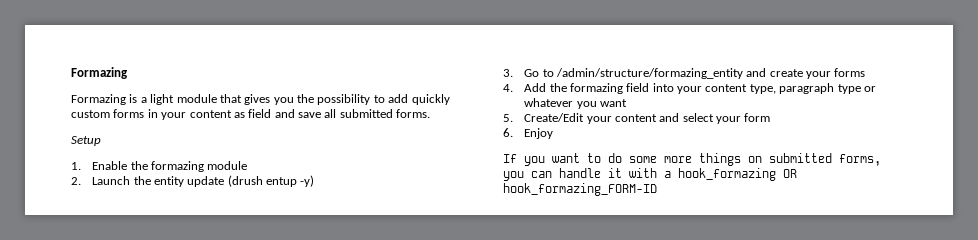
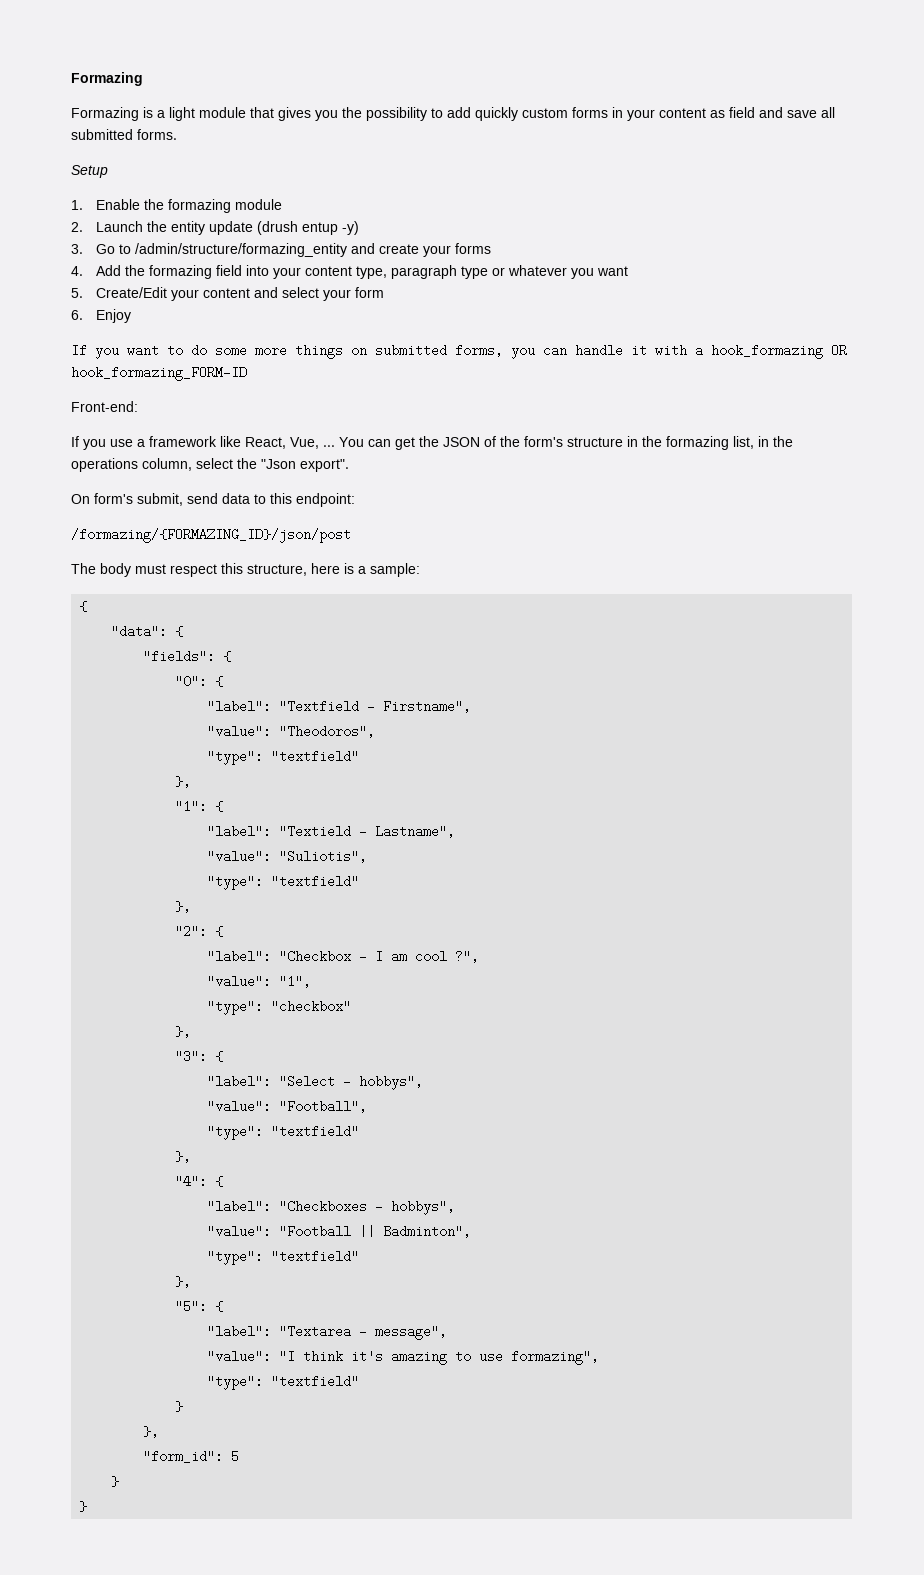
(657, 189) none -> [71,401,138,412] [71,436,793,450] [71,458,349,472] [71,493,355,507] [71,528,351,543] [71,563,420,577] [79,601,88,612] [111,625,184,638] [143,650,232,663] [175,675,224,688] [207,700,472,713] [207,725,376,738] [207,750,360,765] [175,775,192,788] [175,800,224,813] [207,825,456,838] [207,850,368,863] [207,875,360,890] [175,900,192,913] [175,925,224,938] [207,950,480,963] [207,975,312,988] [207,1000,352,1015] [175,1025,192,1038] [175,1050,224,1063] [207,1075,424,1090] [207,1100,368,1113] [207,1125,360,1140] [175,1150,192,1163] [175,1175,224,1188] [207,1200,456,1215] [207,1225,472,1238] [207,1250,360,1265] [175,1275,192,1288] [175,1300,224,1313] [207,1325,448,1340] [207,1350,600,1365] [207,1375,360,1390] [175,1401,184,1412] [143,1425,160,1438] [143,1450,240,1463] [111,1476,120,1487] [79,1501,88,1512] // Front-end: // If you use a framework like React, Vue, ... You can get the JSON of the form's structure in the formazing list, in the operations column, select the "Json export". // On form's submit, send data to this endpoint: // /formazing/{FORMAZING_ID}/json/post // The body must respect this structure, here is a sample: // { // "data": { // "fields": { // "0": { // "label": "Textfield - Firstname", // "value": "Theodoros", // "type": "textfield" // }, // "1": { // "label": "Textield - Lastname", // "value": "Suliotis", // "type": "textfield" // }, // "2": { // "label": "Checkbox - I am cool ?", // "value": "1", // "type": "checkbox" // }, // "3": { // "label": "Select - hobbys", // "value": "Football", // "type": "textfield" // }, // "4": { // "label": "Checkboxes - hobbys", // "value": "Football || Badminton", // "type": "textfield" // }, // "5": { // "label": "Textarea - message", // "value": "I think it's amazing to use formazing", // "type": "textfield" // } // }, // "form_id": 5 // } // }

